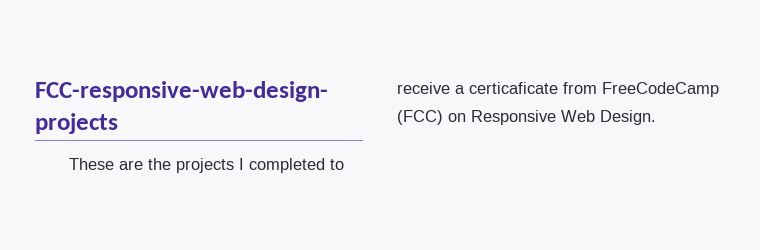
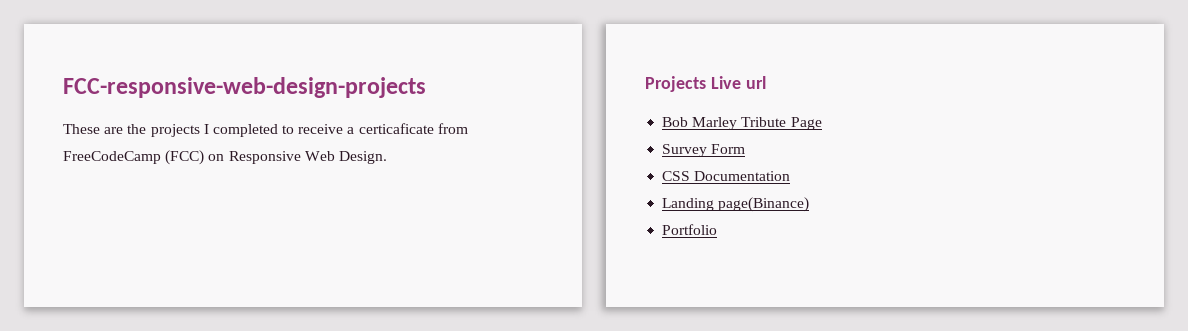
(656, 117) none -> [645,76,766,92] [662,117,822,130] [662,144,746,157] [662,171,791,181] [662,197,810,212] [662,224,718,235] // Projects Live url // Bob Marley Tribute Page // Survey Form // CSS Documentation // Landing page(Binance) // Portfolio

